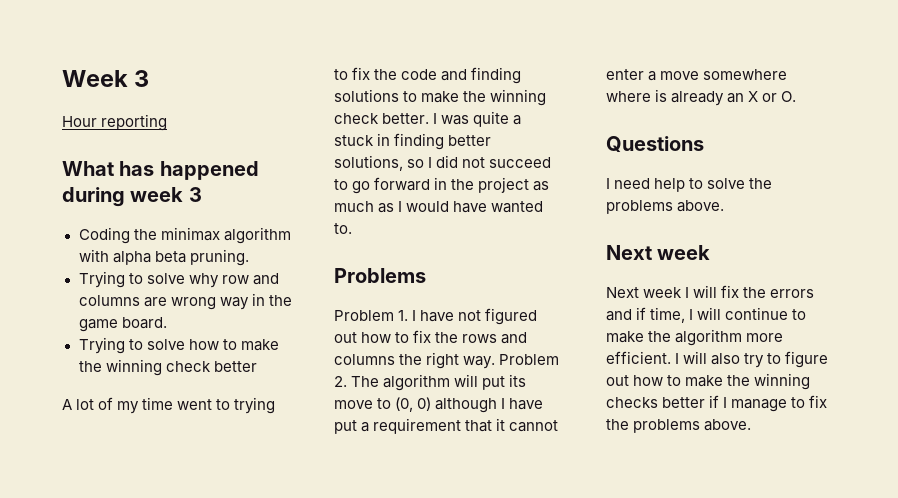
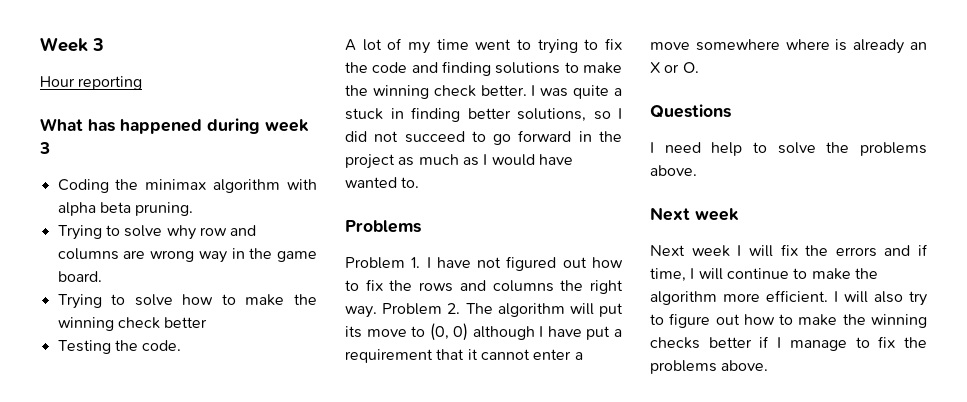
(257, 366) none -> [57,340,182,354] // Testing the code.

